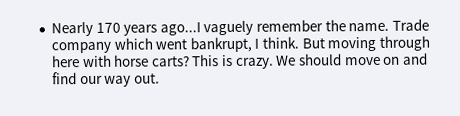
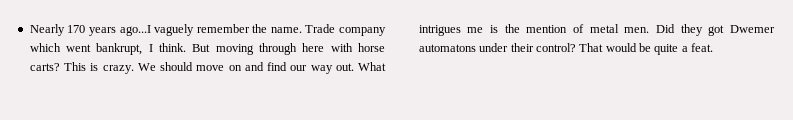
(160, 78) none -> [358,62,386,71] [418,24,775,36] [418,43,714,55] What intrigues me is the mention of metal men. Did they got Dwemer automatons under their control? That would be quite a feat.

